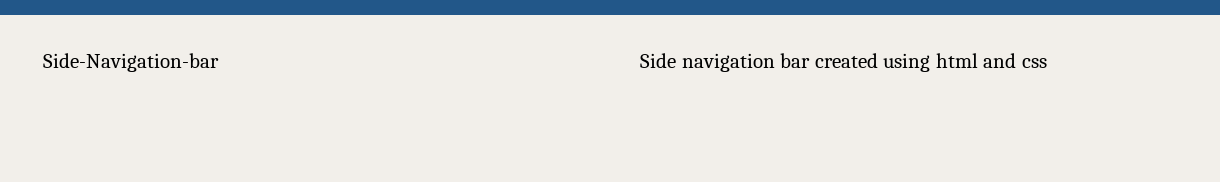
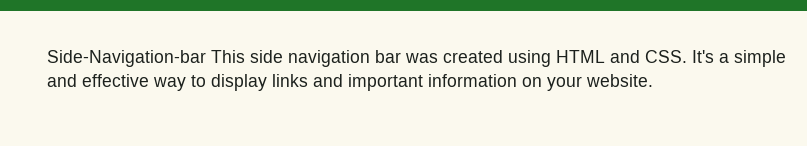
[640,53,676,68] // Side -> [211,50,283,63] This side
(811, 60) none -> [405,53,438,63] was
[935,53,1047,68] html and css -> [556,50,786,67] [47,74,653,91] HTML and CSS. It's a simple and effective way to display links and important information on your website.

